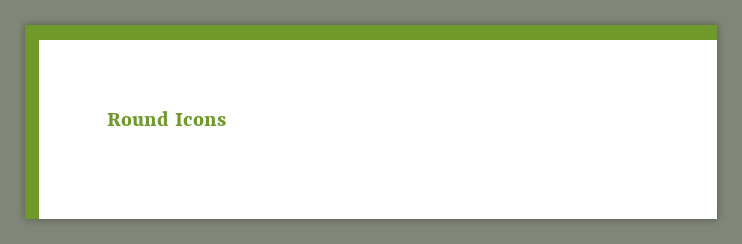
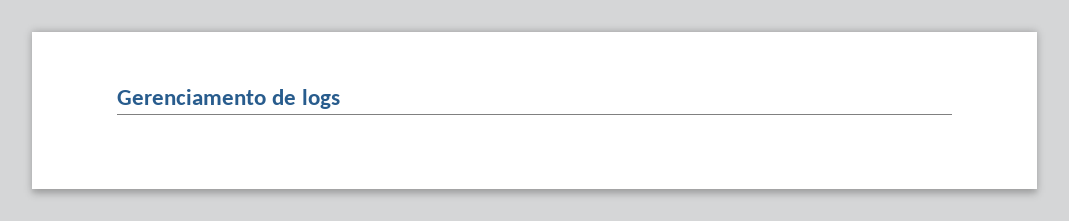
[107,111,227,126] Round Icons -> [117,89,341,109] Gerenciamento de logs

